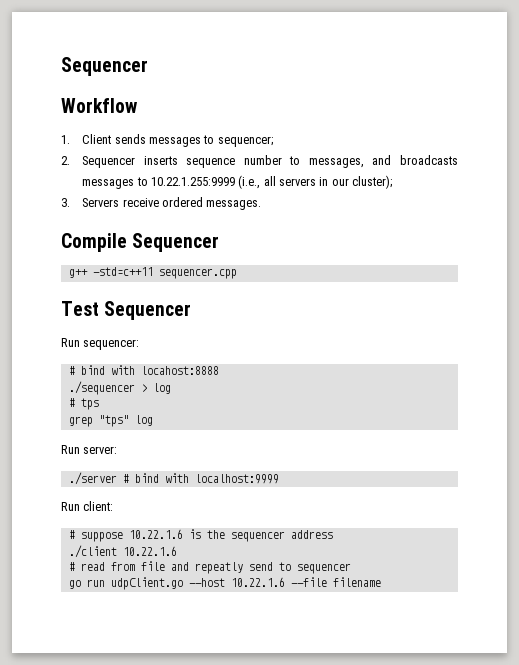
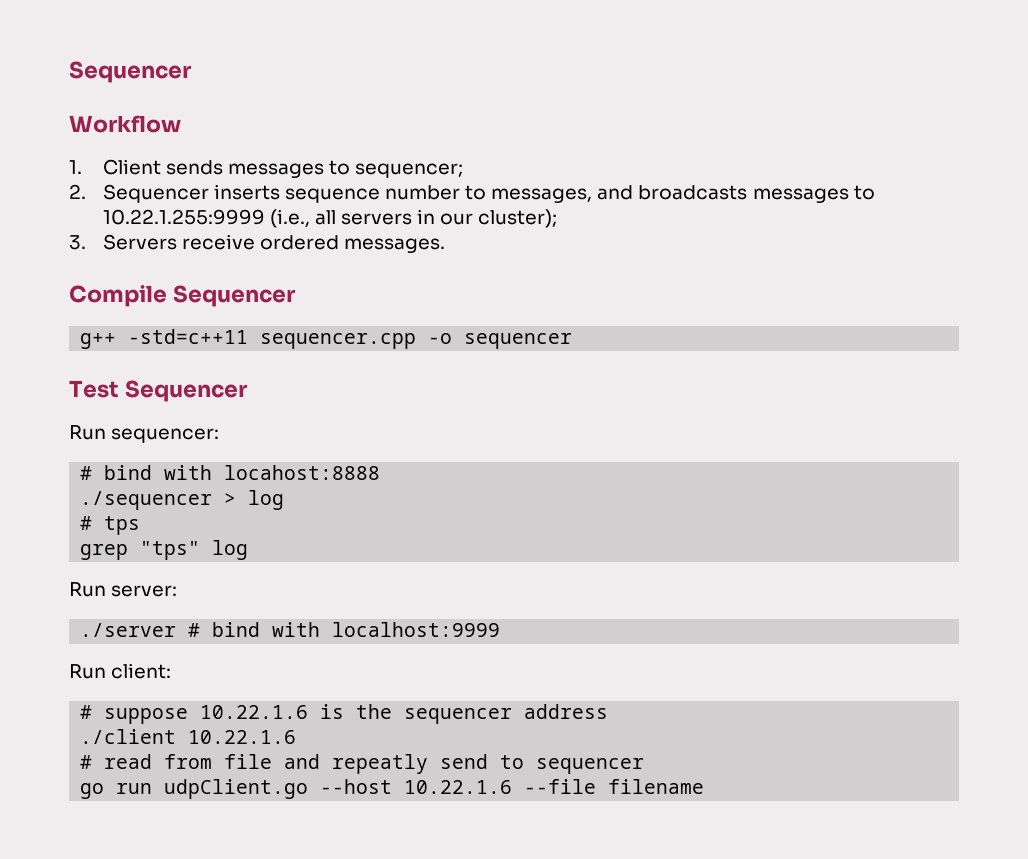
(237, 273) none -> [428,333,573,349] -o sequencer

